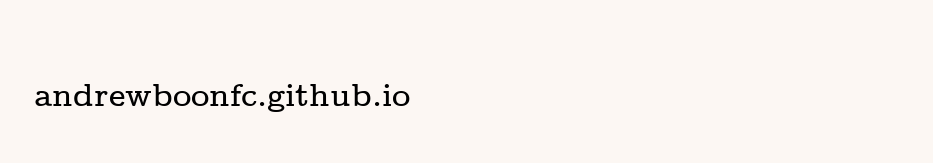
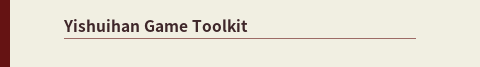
[34,84,410,112] andrewboonfc.github.io -> [63,19,249,32] Yishuihan Game Toolkit

